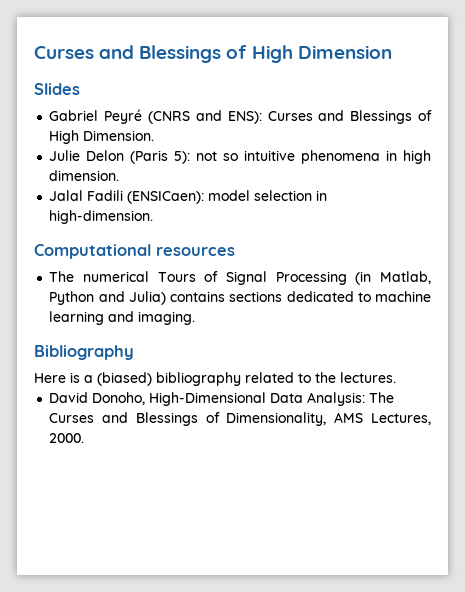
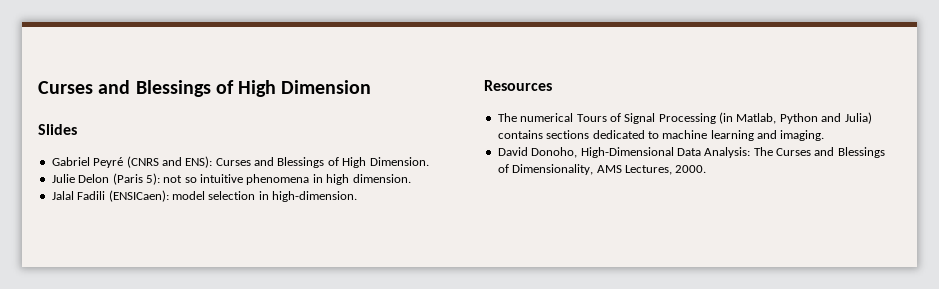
[34,244,235,259] Computational resources -> [484,80,552,91] Resources
[34,345,134,360] [34,372,396,386] // Bibliography // Here is a (biased) bibliography related to the lectures. -> (825, 135) none

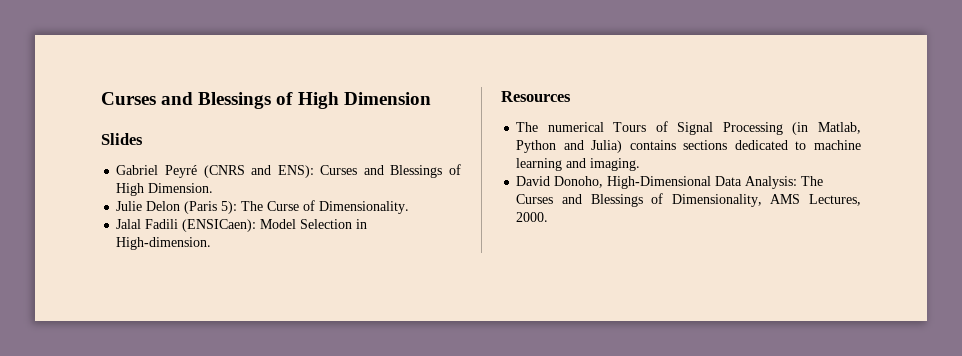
[163,174,411,185] not so intuitive phenomena in high dimension. -> [241,200,410,214] The Curse of Dimensionality.
[171,191,357,202] model selection in high-dimension. -> [260,219,368,229] [116,237,212,250] Model Selection in High-dimension.

